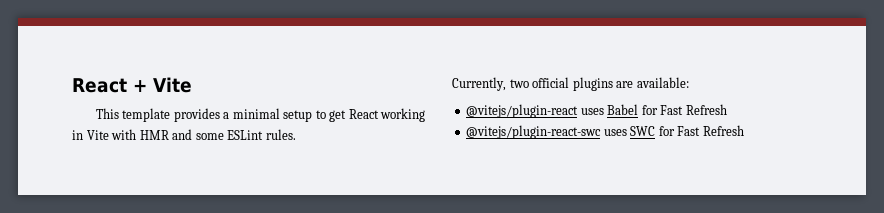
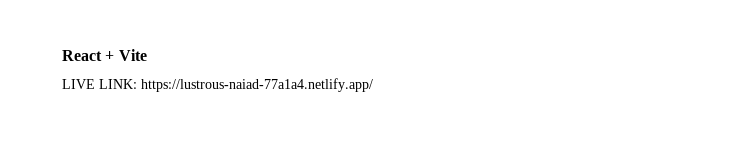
[95,108,426,122] [72,129,296,140] [452,77,689,91] [466,104,727,118] [466,125,744,139] This template provides a minimal setup to get React working in Vite with HMR and some ESLint rules. // Currently, two official plugins are available: // @vitejs/plugin-react uses Babel for Fast Refresh // @vitejs/plugin-react-swc uses SWC for Fast Refresh -> [62,78,373,92] LIVE LINK: https://lustrous-naiad-77a1a4.netlify.app/

